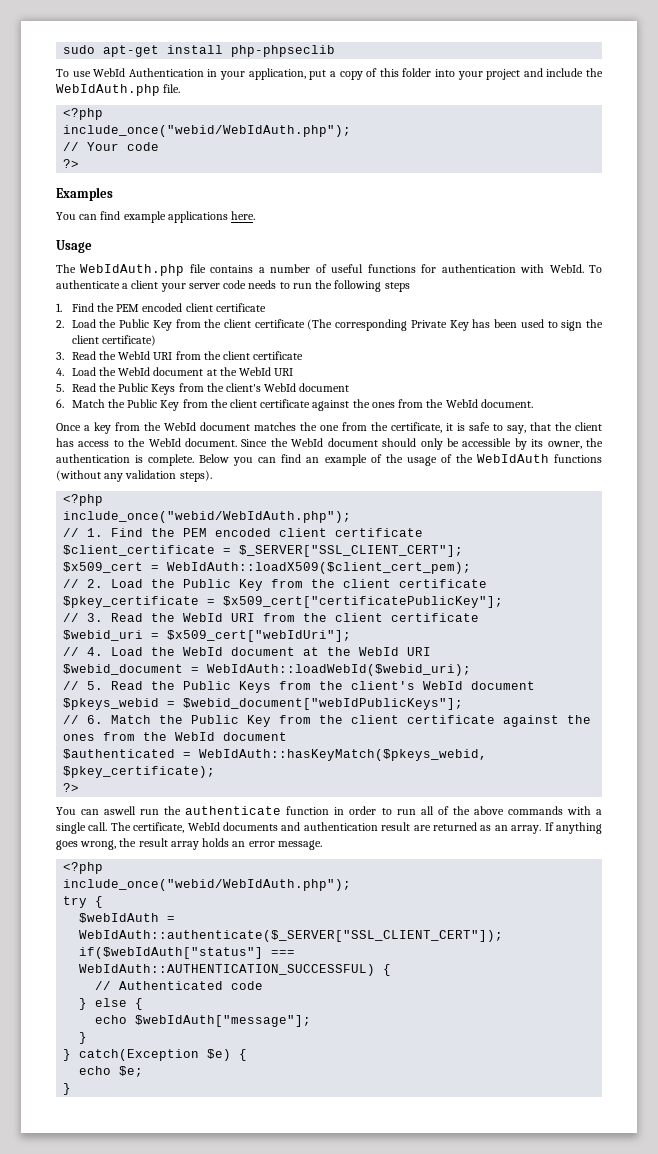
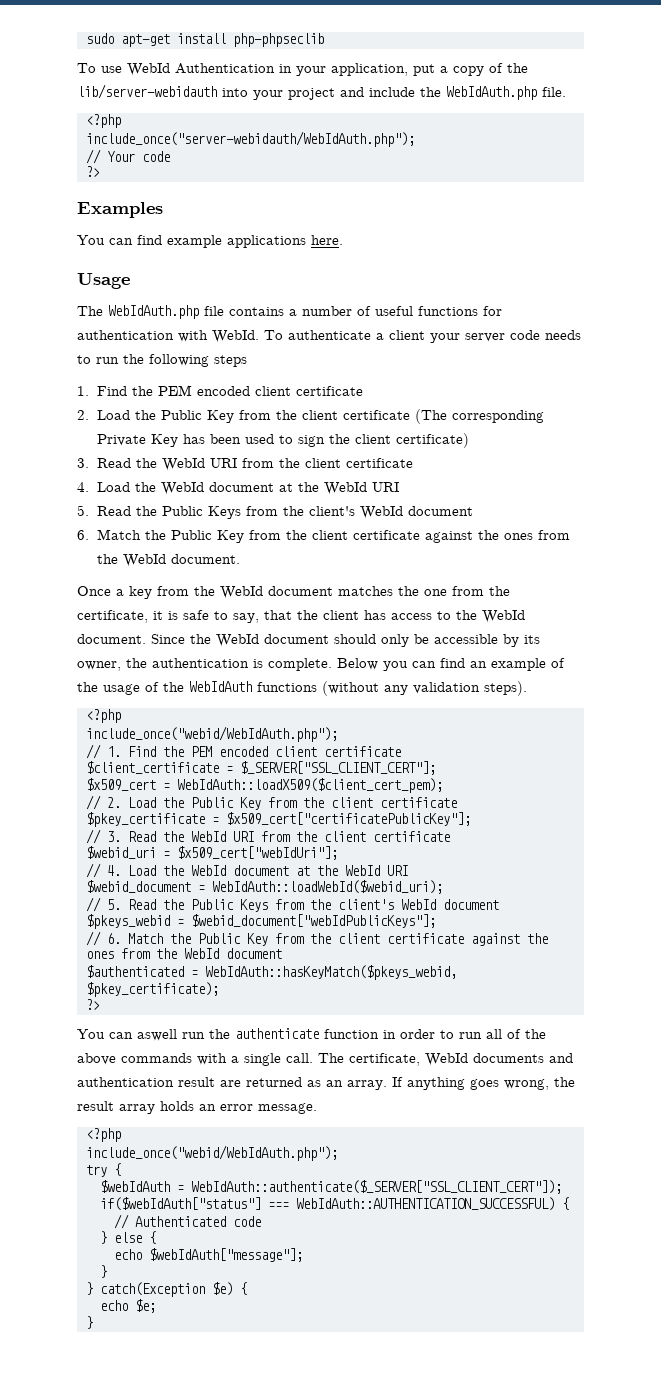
[379,68,432,77] this folder -> [507,63,528,73] [77,84,217,99] the lib/server-webidauth
[63,125,352,137] include_once("webid/WebIdAuth.php"); -> [86,131,415,147] include_once("server-webidauth/WebIdAuth.php");

